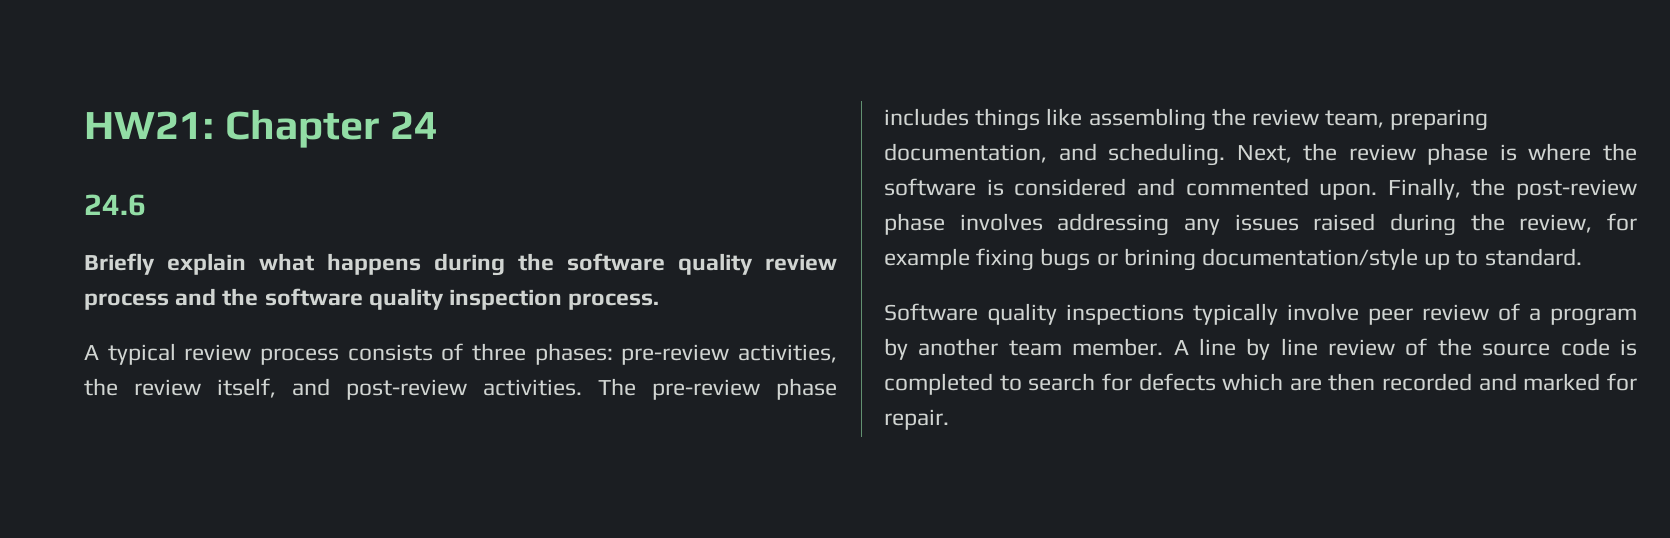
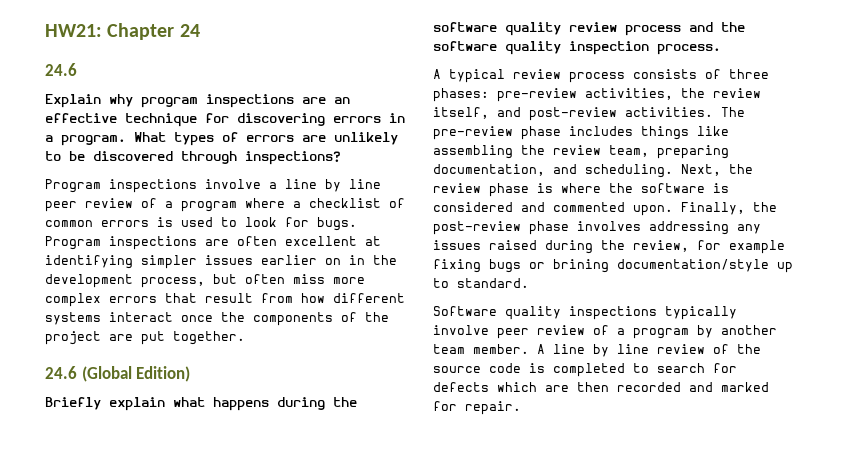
(146, 205) none -> [45,94,350,108] [45,113,405,127] [45,132,398,146] [45,151,341,165] [45,179,381,193] [45,198,405,212] [45,217,357,231] [45,236,381,250] [45,255,397,269] [45,274,365,288] [45,293,405,307] [45,312,389,326] [45,331,245,345] [45,366,191,382] // Explain why program inspections are an effective technique for discovering errors in a program. What types of errors are unlikely to be discovered through inspections? // Program inspections involve a line by line peer review of a program where a checklist of common errors is used to look for bugs. Program inspections are often excellent at identifying simpler issues earlier on in the development process, but often miss more complex errors that result from how different systems interact once the components of the project are put together. // 24.6 (Global Edition)

